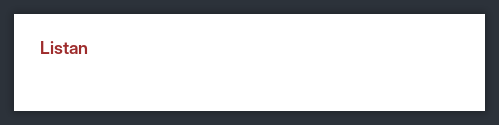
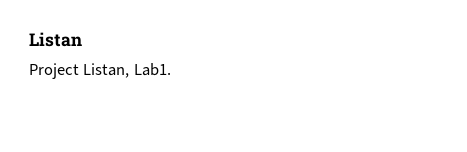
(88, 47) none -> [29,63,171,79] // Project Listan, Lab1.

